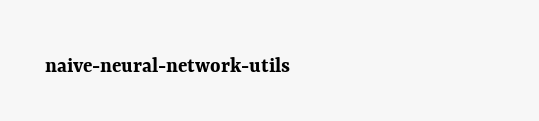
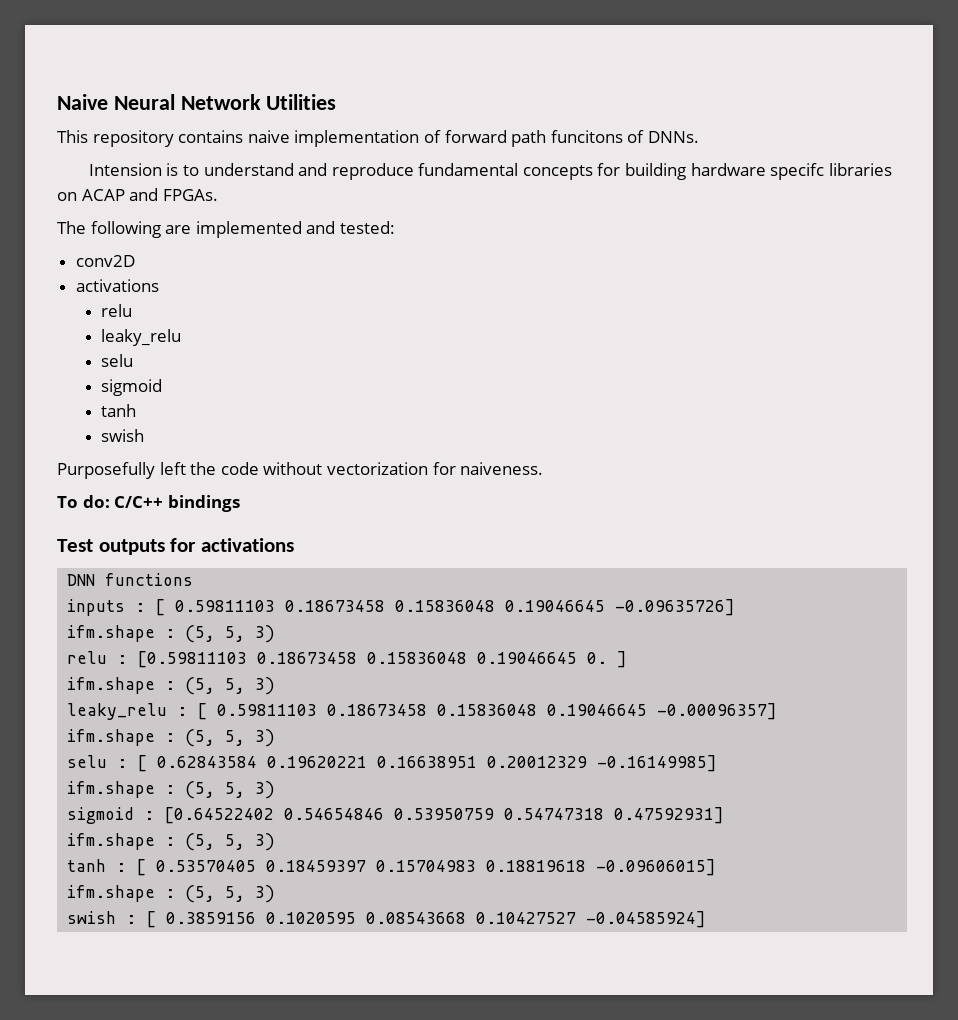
[45,57,290,72] naive-neural-network-utils -> [57,94,337,110] [57,130,699,147] [88,163,892,180] [57,188,218,201] [57,221,395,238] [75,255,135,267] [75,279,159,292] [101,304,133,317] [101,329,182,346] [101,354,134,367] [101,379,163,396] [101,404,137,417] [101,429,145,442] [57,462,544,479] [57,495,240,512] [57,538,294,555] [67,573,194,586] [67,599,736,616] [67,625,276,643] [67,651,628,668] [67,677,276,695] [67,703,778,720] [67,729,276,747] [67,755,718,772] [67,781,276,799] [67,807,725,824] [67,833,276,851] [67,859,717,876] [67,885,276,903] [67,911,707,928] Naive Neural Network Utilities // This repository contains naive implementation of forward path funcitons of DNNs. // Intension is to understand and reproduce fundamental concepts for building hardware specifc libraries on ACAP and FPGAs. // The following are implemented and tested: // conv2D // activations // relu // leaky_relu // selu // sigmoid // tanh // swish // Purposefully left the code without vectorization for naiveness. // To do: C/C++ bindings // Test outputs for activations // DNN functions // inputs : [ 0.59811103 0.18673458 0.15836048 0.19046645 -0.09635726] // ifm.shape : (5, 5, 3) // relu : [0.59811103 0.18673458 0.15836048 0.19046645 0. ] // ifm.shape : (5, 5, 3) // leaky_relu : [ 0.59811103 0.18673458 0.15836048 0.19046645 -0.00096357] // ifm.shape : (5, 5, 3) // selu : [ 0.62843584 0.19620221 0.16638951 0.20012329 -0.16149985] // ifm.shape : (5, 5, 3) // sigmoid : [0.64522402 0.54654846 0.53950759 0.54747318 0.47592931] // ifm.shape : (5, 5, 3) // tanh : [ 0.53570405 0.18459397 0.15704983 0.18819618 -0.09606015] // ifm.shape : (5, 5, 3) // swish : [ 0.3859156 0.1020595 0.08543668 0.10427527 -0.04585924]

